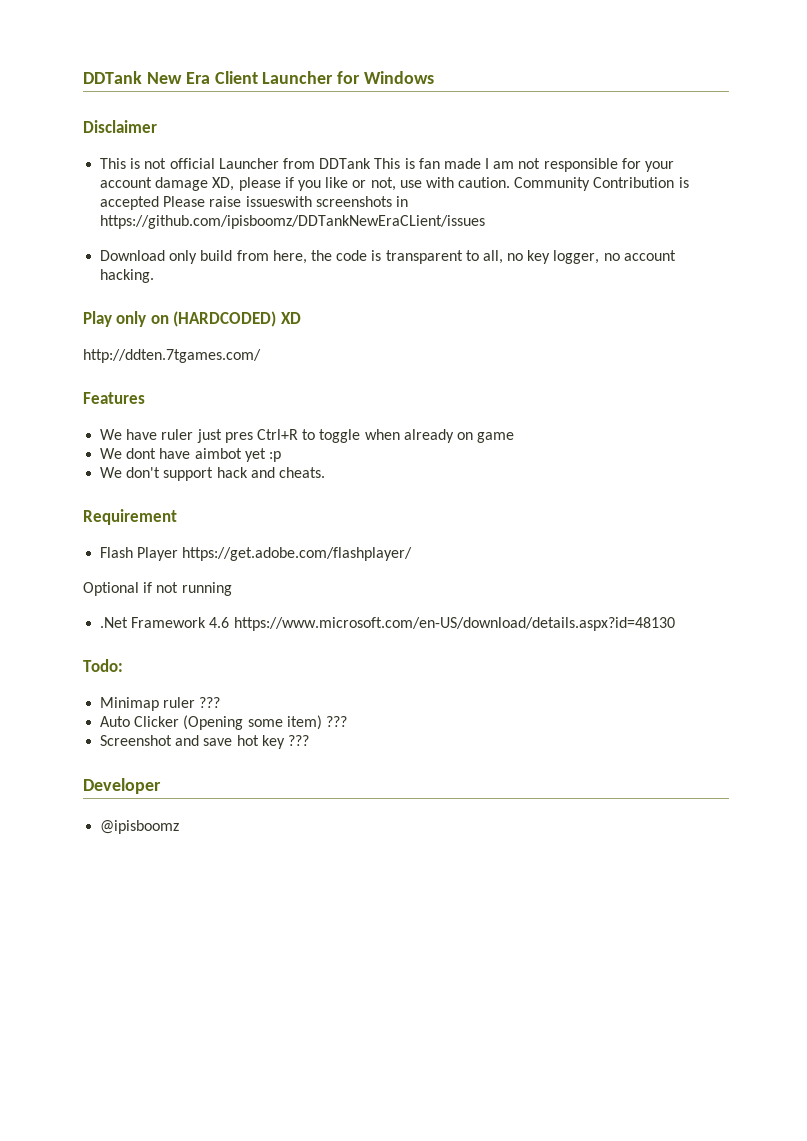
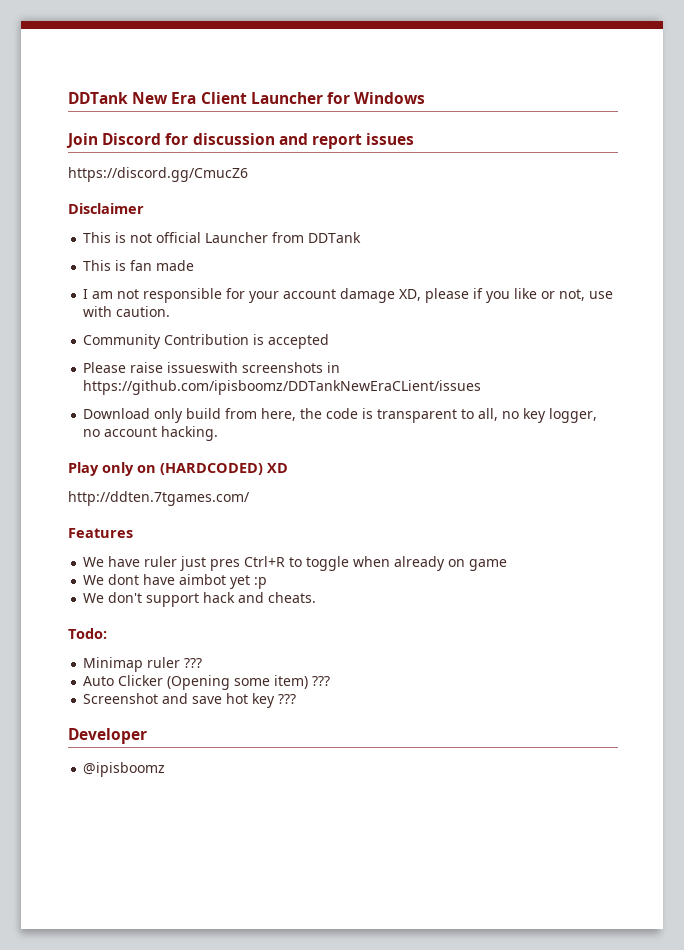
(435, 77) none -> [66,133,415,149] [68,167,248,182] // Join Discord for discussion and report issues // https://discord.gg/CmucZ6
(372, 163) none -> (362, 237) //
(481, 163) none -> (195, 265) //
(511, 182) none -> (171, 311) //
(160, 203) none -> (330, 341) //
[83,509,177,525] [100,547,413,561] [83,582,232,596] [100,617,675,631] // Requirement // Flash Player https://get.adobe.com/flashplayer/ // Optional if not running // .Net Framework 4.6 https://www.microsoft.com/en-US/download/details.aspx?id=48130 -> (317, 597) none

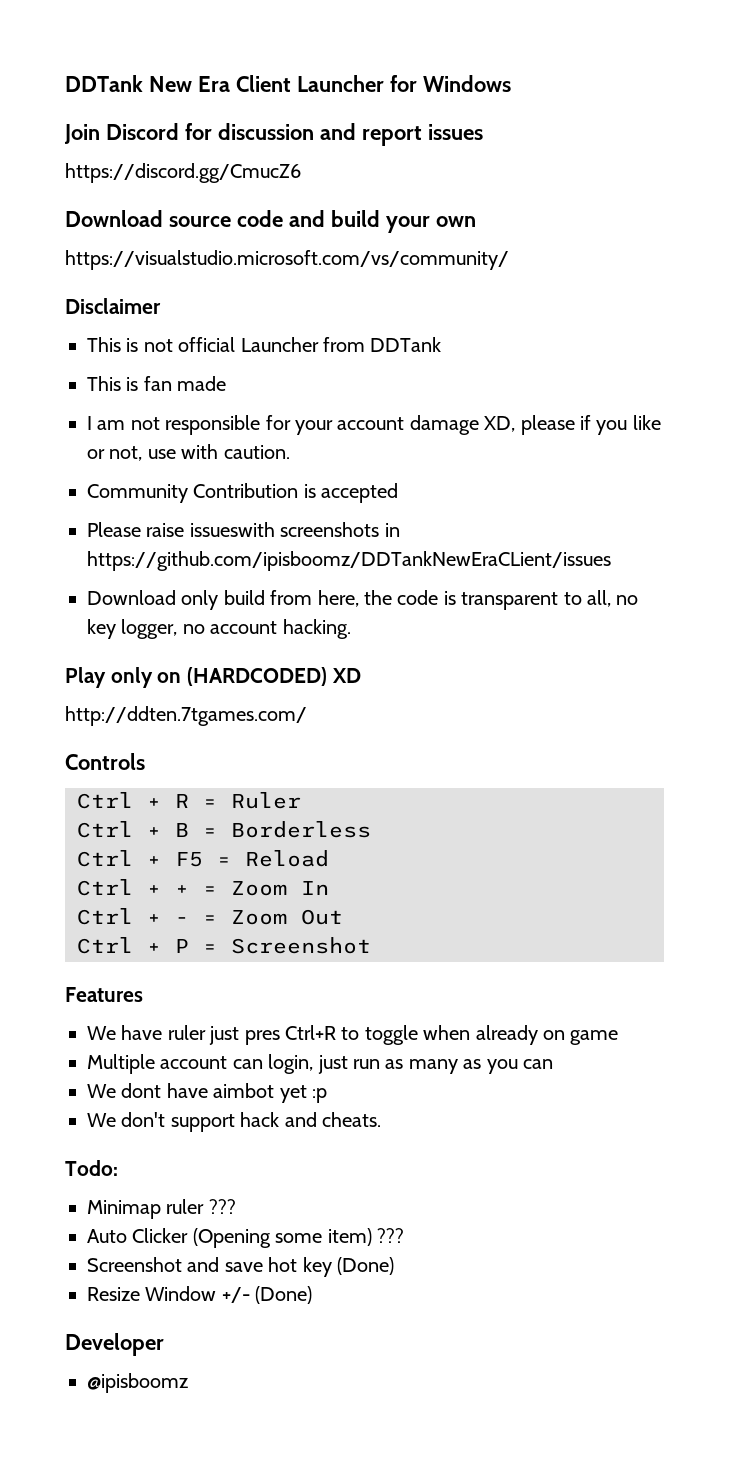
(248, 174) none -> [65,210,476,233] [65,250,509,270] // Download source code and build your own // https://visualstudio.microsoft.com/vs/community/
(250, 498) none -> [65,753,145,770] [77,792,301,809] [77,821,371,838] [77,850,329,867] [77,879,329,896] [77,908,343,925] [77,937,371,954] // Controls // Ctrl + R = Ruler // Ctrl + B = Borderless // Ctrl + F5 = Reload // Ctrl + + = Zoom In // Ctrl + - = Zoom Out // Ctrl + P = Screenshot
(508, 565) none -> [87,1054,553,1074] // Multiple account can login, just run as many as you can
[278,694,297,704] ??? -> [337,1257,394,1275] [87,1286,313,1304] (Done) // Resize Window +/- (Done)

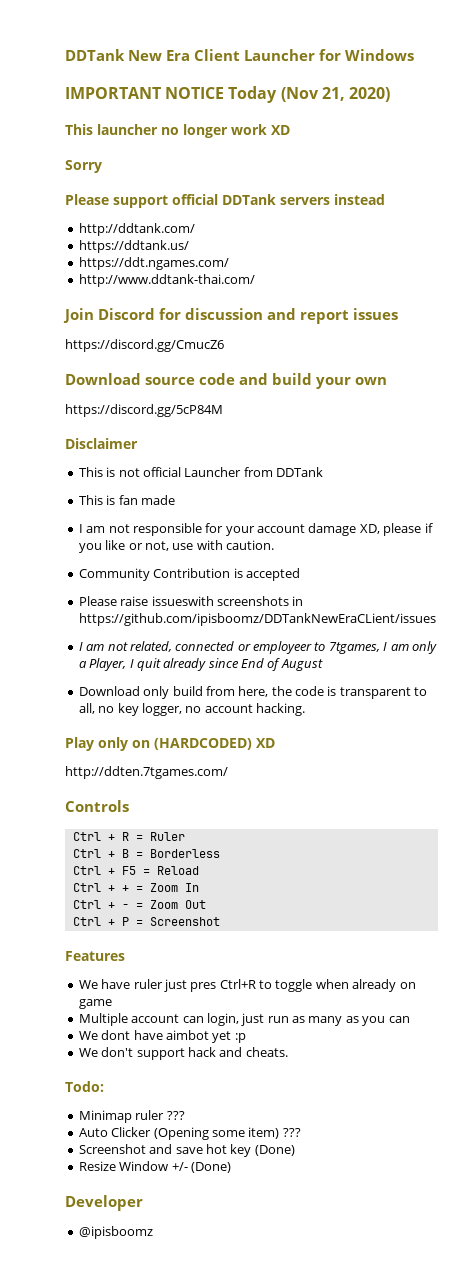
(511, 83) none -> [65,86,390,103] [65,124,290,138] [65,160,102,173] [65,194,385,208] [78,223,195,236] [78,240,189,253] [78,257,229,270] [78,274,255,287] // IMPORTANT NOTICE Today (Nov 21, 2020) // This launcher no longer work XD // Sorry // Please support official DDTank servers instead // http://ddtank.com/ // https://ddtank.us/ // https://ddt.ngames.com/ // http://www.ddtank-thai.com/
[65,250,509,270] https://visualstudio.microsoft.com/vs/community/ -> [65,404,223,417] https://discord.gg/5cP84M
(611, 561) none -> [78,641,437,654] [78,658,323,671] // I am not related, connected or employeer to 7tgames, I am only a Player, I quit already since End of August

